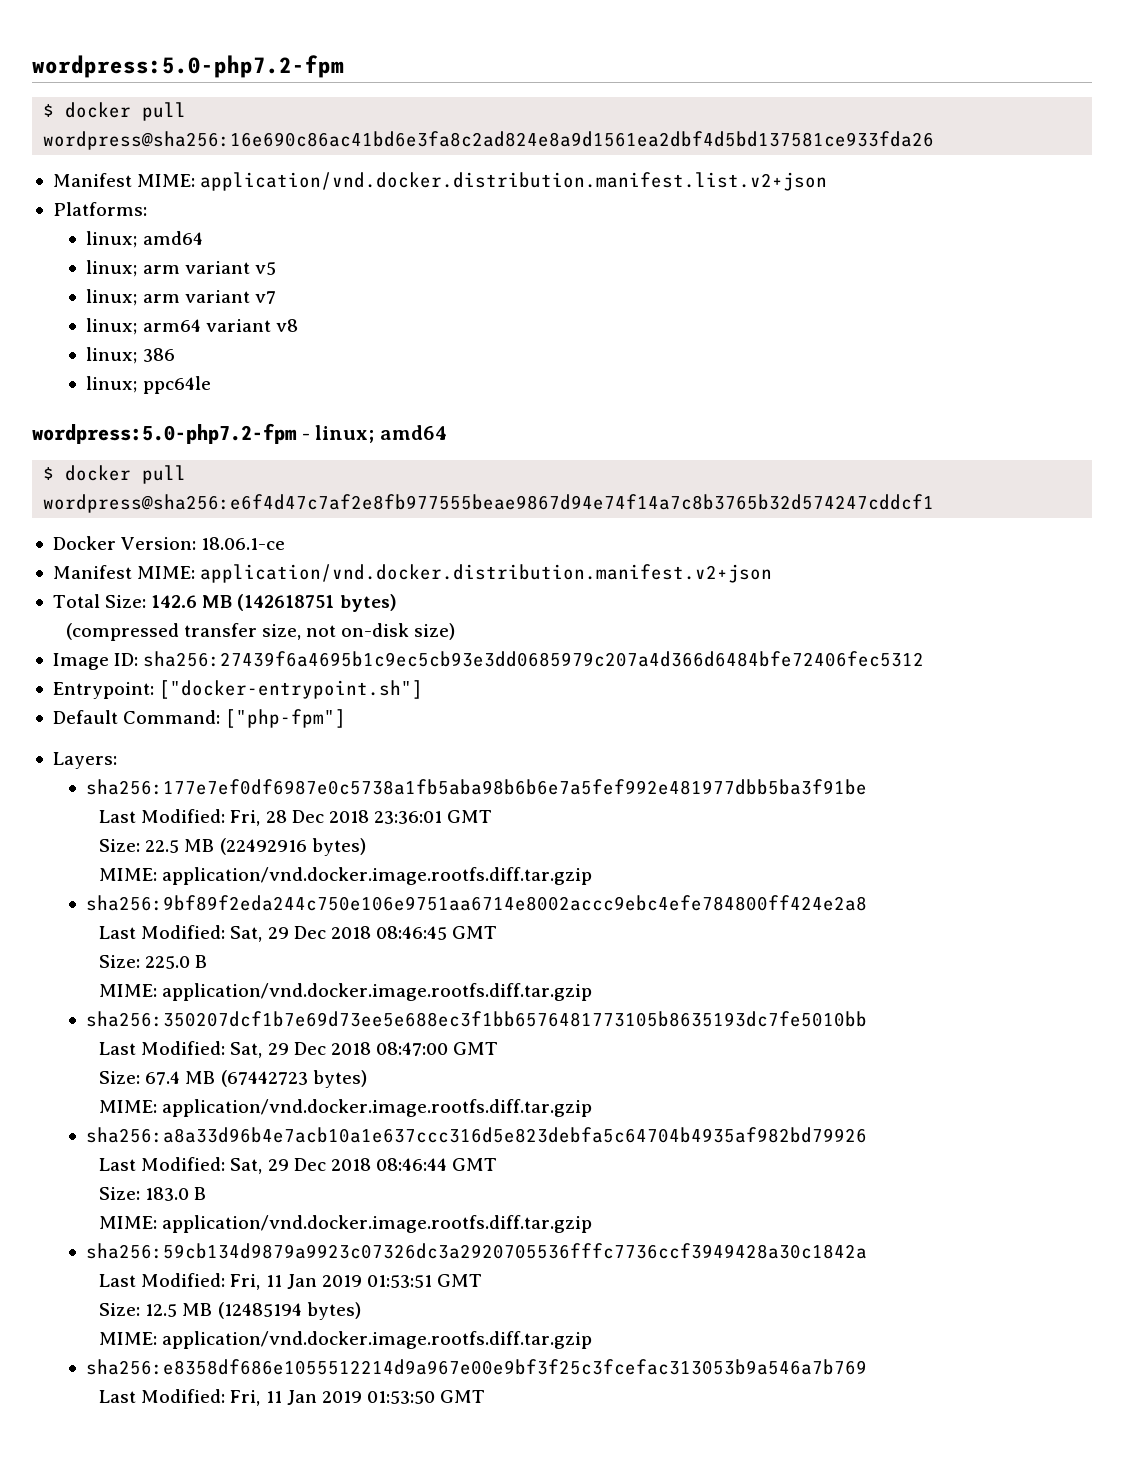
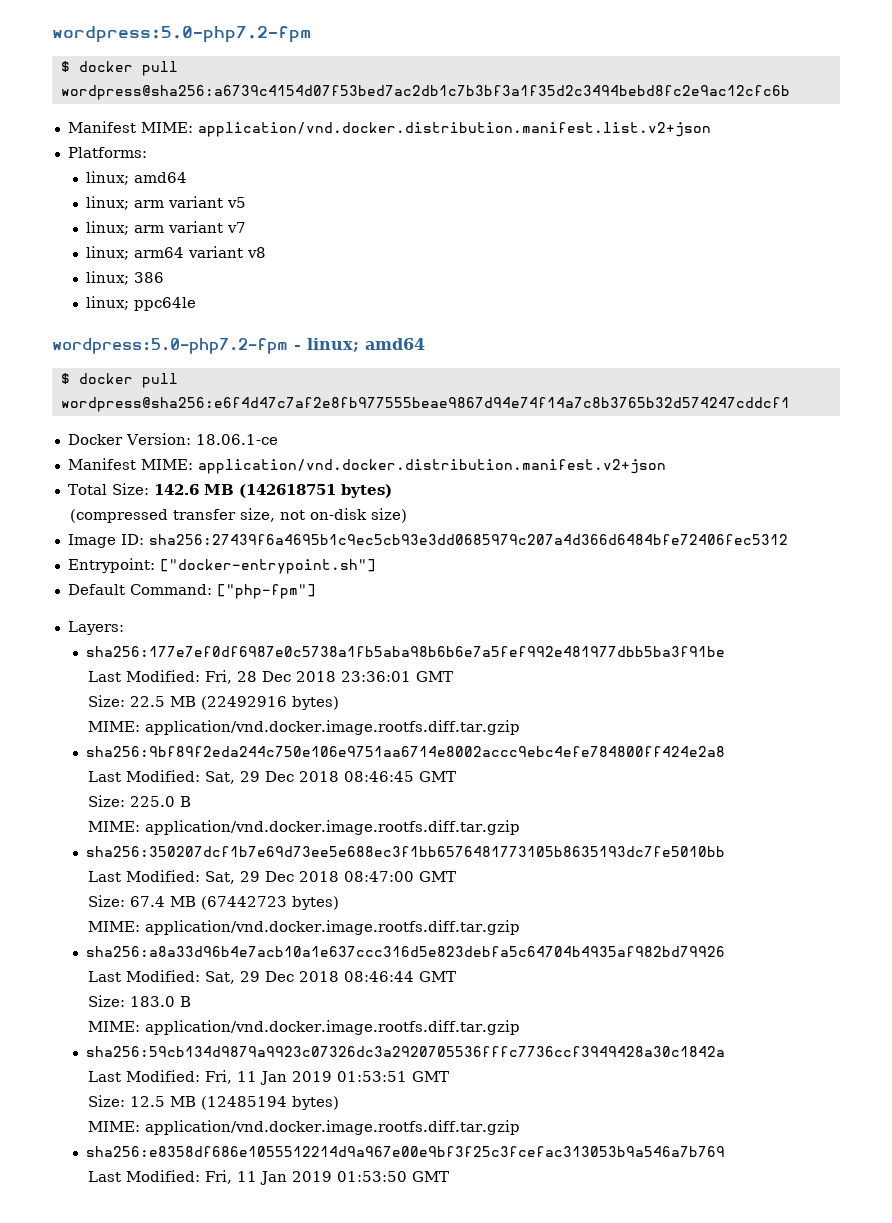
[43,131,935,150] wordpress@sha256:16e690c86ac41bd6e3fa8c2ad824e8a9d1561ea2dbf4d5bd137581ce933fda26 -> [60,85,790,100] wordpress@sha256:a6739c4154d07f53bed7ac2db1c7b3bf3a1f35d2c3494bebd8fc2e9ac12cfc6b

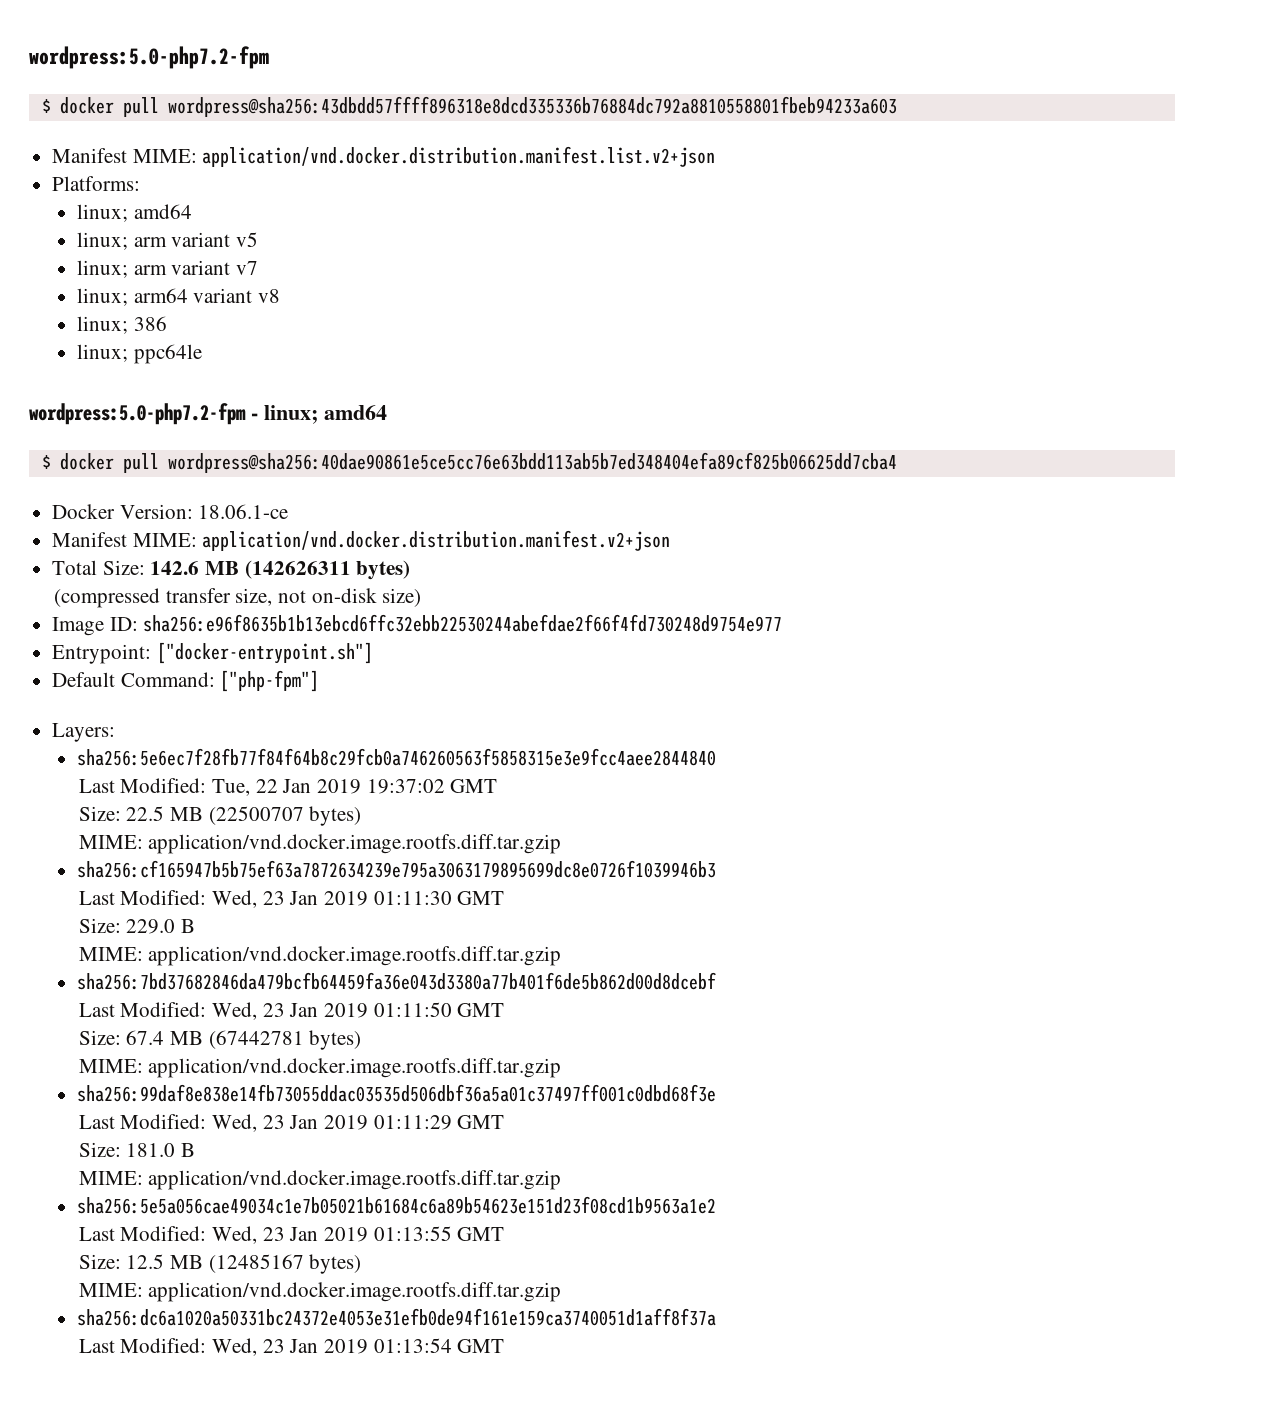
[60,85,790,100] wordpress@sha256:a6739c4154d07f53bed7ac2db1c7b3bf3a1f35d2c3494bebd8fc2e9ac12cfc6b -> [167,96,897,117] wordpress@sha256:43dbdd57ffff896318e8dcd335336b76884dc792a8810558801fbeb94233a603
[60,397,790,412] wordpress@sha256:e6f4d47c7af2e8fb977555beae9867d94e74f14a7c8b3765b32d574247cddcf1 -> [167,452,897,473] wordpress@sha256:40dae90861e5ce5cc76e63bdd113ab5b7ed348404efa89cf825b06625dd7cba4
[238,484,336,498] (142618751 -> [244,560,351,579] (142626311
[148,534,788,545] sha256:27439f6a4695b1c9ec5cb93e3dd0685979c207a4d366d6484bfe72406fec5312 -> [143,614,783,632] sha256:e96f8635b1b13ebcd6ffc32ebb22530244abefdae2f66f4fd730248d9754e977
[85,646,725,657] [87,670,411,684] sha256:177e7ef0df6987e0c5738a1fb5aba98b6b6e7a5fef992e481977dbb5ba3f91be // Last Modified: Fri, 28 Dec 2018 23:36:01 -> [76,748,716,766] [78,778,445,796] sha256:5e6ec7f28fb77f84f64b8c29fcb0a746260563f5858315e3e9fcc4aee2844840 // Last Modified: Tue, 22 Jan 2019 19:37:02
[200,696,339,710] [87,720,520,735] [85,746,725,757] [87,770,456,784] [87,795,191,807] [87,820,520,835] [85,846,725,857] [87,870,414,884] (22492916 bytes) // MIME: application/vnd.docker.image.rootfs.diff.tar.gzip // sha256:9bf89f2eda244c750e106e9751aa6714e8002accc9ebc4efe784800ff424e2a8 // Last Modified: Sat, 29 Dec 2018 08:46:45 GMT // Size: 225.0 B // MIME: application/vnd.docker.image.rootfs.diff.tar.gzip // sha256:350207dcf1b7e69d73ee5e688ec3f1bb6576481773105b8635193dc7fe5010bb // Last Modified: Sat, 29 Dec 2018 08:47:00 -> [208,806,362,826] [78,834,562,854] [76,860,716,878] [78,890,505,908] [78,918,196,934] [78,946,562,966] [76,972,716,990] [78,1002,452,1020] (22500707 bytes) // MIME: application/vnd.docker.image.rootfs.diff.tar.gzip // sha256:cf165947b5b75ef63a7872634239e795a3063179895699dc8e0726f1039946b3 // Last Modified: Wed, 23 Jan 2019 01:11:30 GMT // Size: 229.0 B // MIME: application/vnd.docker.image.rootfs.diff.tar.gzip // sha256:7bd37682846da479bcfb64459fa36e043d3380a77b401f6de5b862d00d8dcebf // Last Modified: Wed, 23 Jan 2019 01:11:50
[200,896,339,910] [87,920,520,935] [85,946,725,957] [87,970,456,984] [87,995,191,1007] [87,1020,520,1035] [85,1046,725,1057] [87,1070,407,1085] (67442723 bytes) // MIME: application/vnd.docker.image.rootfs.diff.tar.gzip // sha256:a8a33d96b4e7acb10a1e637ccc316d5e823debfa5c64704b4935af982bd79926 // Last Modified: Sat, 29 Dec 2018 08:46:44 GMT // Size: 183.0 B // MIME: application/vnd.docker.image.rootfs.diff.tar.gzip // sha256:59cb134d9879a9923c07326dc3a2920705536fffc7736ccf3949428a30c1842a // Last Modified: Fri, 11 Jan 2019 01:53:51 -> [208,1030,362,1050] [78,1058,562,1078] [76,1084,716,1102] [78,1114,505,1132] [78,1142,196,1157] [78,1170,562,1190] [76,1196,716,1214] [78,1226,452,1244] (67442781 bytes) // MIME: application/vnd.docker.image.rootfs.diff.tar.gzip // sha256:99daf8e838e14fb73055ddac03535d506dbf36a5a01c37497ff001c0dbd68f3e // Last Modified: Wed, 23 Jan 2019 01:11:29 GMT // Size: 181.0 B // MIME: application/vnd.docker.image.rootfs.diff.tar.gzip // sha256:5e5a056cae49034c1e7b05021b61684c6a89b54623e151d23f08cd1b9563a1e2 // Last Modified: Wed, 23 Jan 2019 01:13:55
[200,1096,339,1110] [87,1120,520,1135] [85,1146,725,1157] [87,1170,407,1185] (12485194 bytes) // MIME: application/vnd.docker.image.rootfs.diff.tar.gzip // sha256:e8358df686e1055512214d9a967e00e9bf3f25c3fcefac313053b9a546a7b769 // Last Modified: Fri, 11 Jan 2019 01:53:50 -> [208,1254,362,1274] [78,1282,562,1302] [76,1308,716,1326] [78,1338,452,1356] (12485167 bytes) // MIME: application/vnd.docker.image.rootfs.diff.tar.gzip // sha256:dc6a1020a50331bc24372e4053e31efb0de94f161e159ca3740051d1aff8f37a // Last Modified: Wed, 23 Jan 2019 01:13:54

